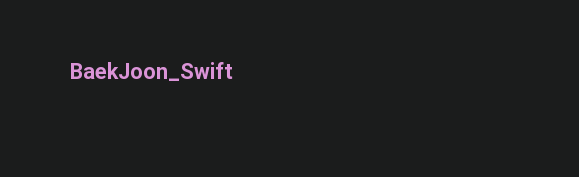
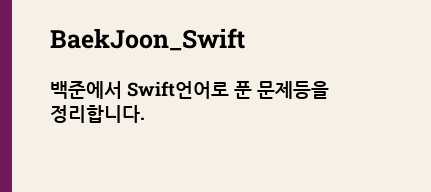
(233, 71) none -> [50,81,329,99] [50,105,145,123] // 백준에서 Swift언어로 푼 문제등을 정리합니다.

